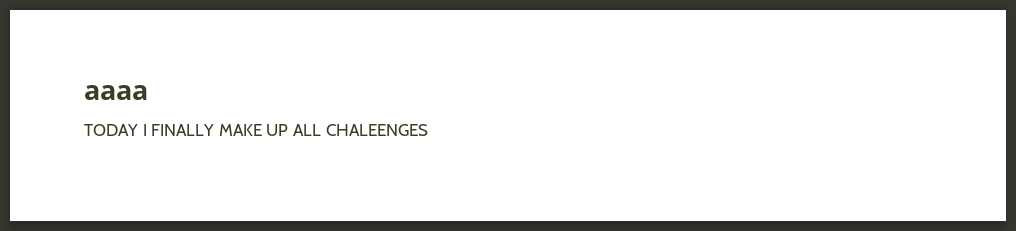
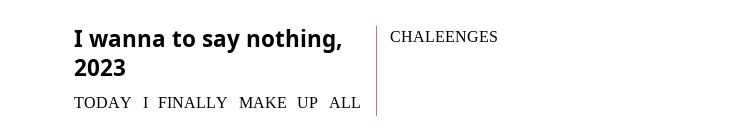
[84,85,148,100] aaaa -> [74,29,343,53] [74,59,126,76] I wanna to say nothing, 2023

